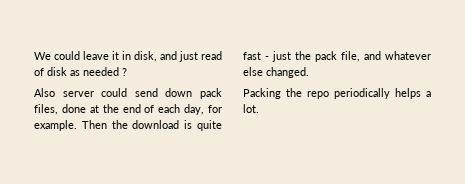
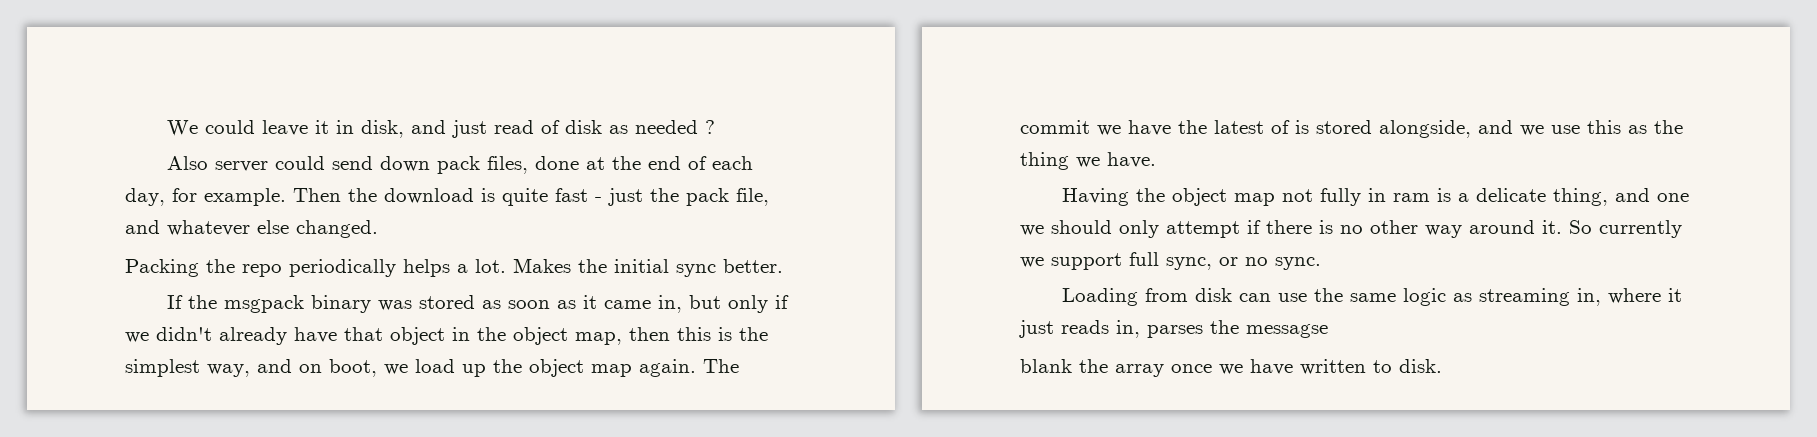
(259, 108) none -> [513,258,783,277] [167,295,790,313] [125,327,768,345] [125,359,739,377] [1020,120,1683,138] [1020,152,1156,170] [1062,188,1690,206] [1020,220,1682,238] [1020,252,1321,270] [1062,288,1683,306] [1019,320,1328,338] [1020,359,1442,377] Makes the initial sync better. // If the msgpack binary was stored as soon as it came in, but only if we didn't already have that object in the object map, then this is the simplest way, and on boot, we load up the object map again. The commit we have the latest of is stored alongside, and we use this as the thing we have. // Having the object map not fully in ram is a delicate thing, and one we should only attempt if there is no other way around it. So currently we support full sync, or no sync. // Loading from disk can use the same logic as streaming in, where it just reads in, parses the messagse // blank the array once we have written to disk.

